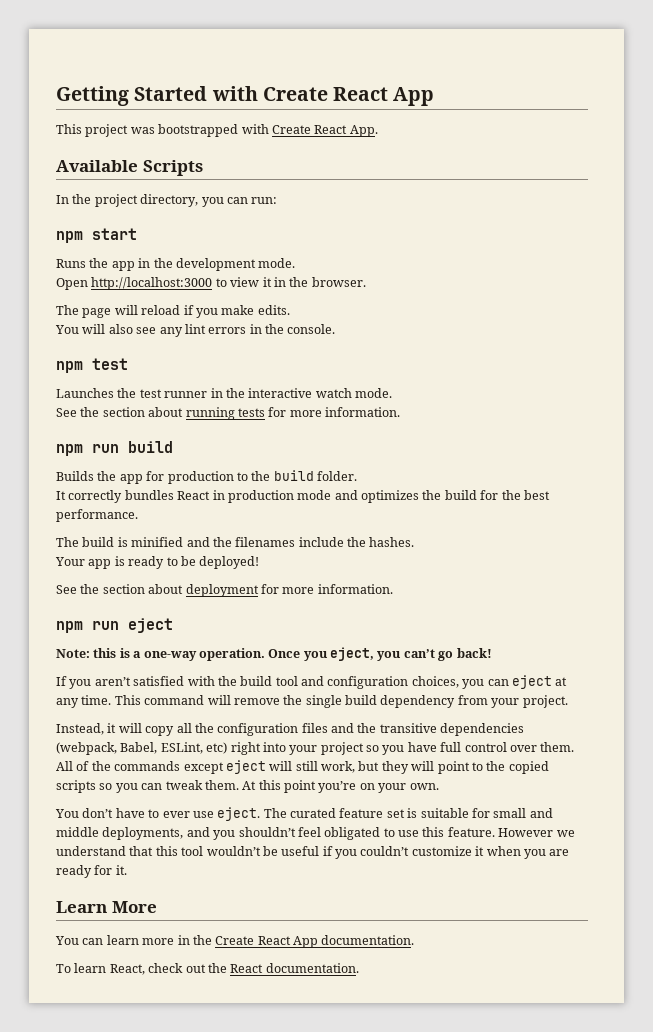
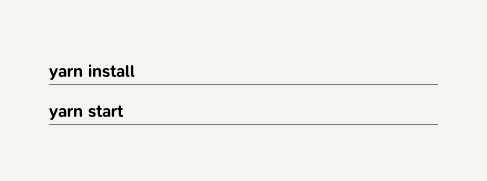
[56,86,435,106] [56,124,378,137] [56,160,203,176] [56,194,278,207] [56,228,137,243] [56,258,296,271] [56,277,366,290] [56,305,290,318] [55,324,336,337] [56,358,128,373] [56,388,392,398] [56,407,400,420] [56,441,173,456] [56,470,357,484] [56,490,550,503] [56,509,138,522] [56,537,415,547] [55,556,260,569] [56,584,393,597] [56,618,173,633] [56,647,492,661] [56,675,568,689] [56,695,568,708] [56,723,525,736] [56,742,575,755] [56,760,549,774] [56,780,439,793] [55,807,553,821] [56,827,575,840] [56,846,570,859] [56,865,127,878] [56,901,157,913] [55,935,415,948] [56,963,359,975] Getting Started with Create React App // This project was bootstrapped with Create React App. // Available Scripts // In the project directory, you can run: // npm start // Runs the app in the development mode. // Open http://localhost:3000 to view it in the browser. // The page will reload if you make edits. // You will also see any lint errors in the console. // npm test // Launches the test runner in the interactive watch mode. // See the section about running tests for more information. // npm run build // Builds the app for production to the build folder. // It correctly bundles React in production mode and optimizes the build for the best performance. // The build is minified and the filenames include the hashes. // Your app is ready to be deployed! // See the section about deployment for more information. // npm run eject // Note: this is a one-way operation. Once you eject, you can’t go back! // If you aren’t satisfied with the build tool and configuration choices, you can eject at any time. This command will remove the single build dependency from your project. // Instead, it will copy all the configuration files and the transitive dependencies (webpack, Babel, ESLint, etc) right into your project so you have full control over them. All of the commands except eject will still work, but they will point to the copied scripts so you can tweak them. At this point you’re on your own. // You don’t have to ever use eject. The curated feature set is suitable for small and middle deployments, and you shouldn’t feel obligated to use this feature. However we understand that this tool wouldn’t be useful if you couldn’t customize it when you are ready for it. // Learn More // You can learn more in the Create React App documentation. // To learn React, check out the React documentation. -> [49,64,135,80] [49,105,124,120] yarn install // yarn start

